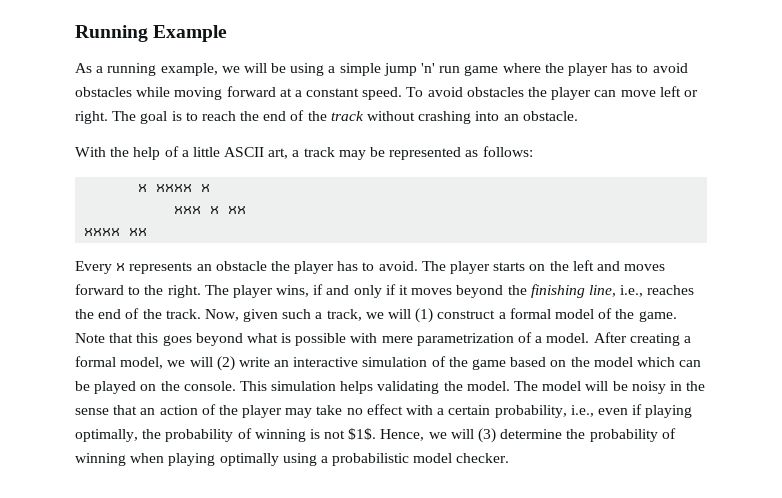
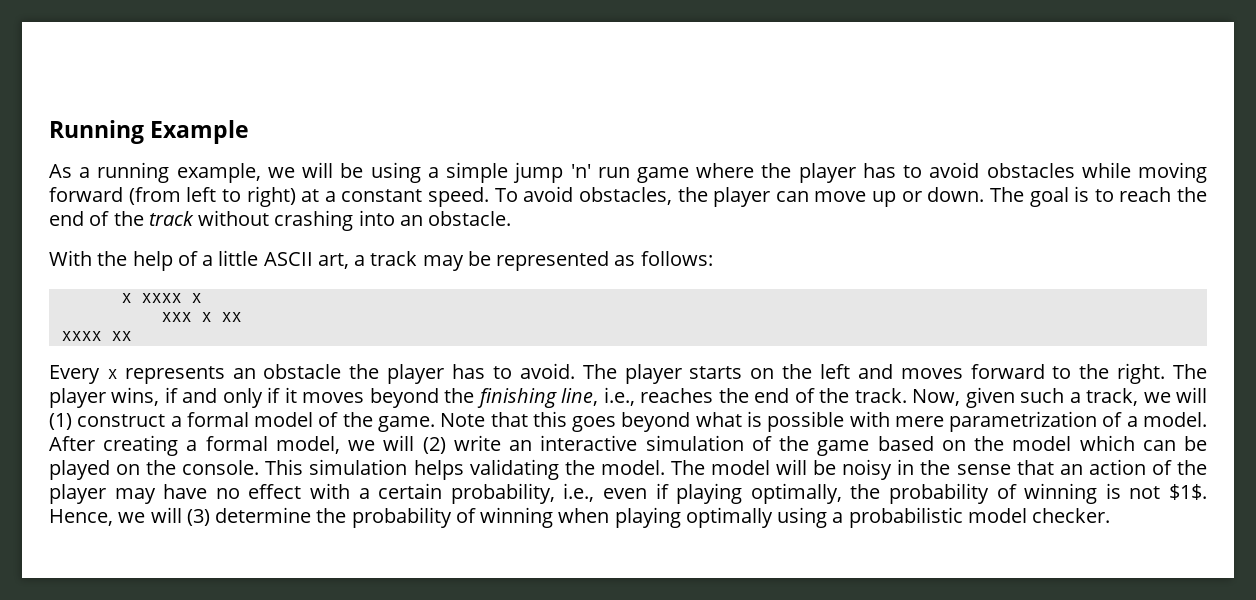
(276, 91) none -> [128,186,296,207] (from left to right)
[466,87,524,97] obstacles -> [578,187,672,205] obstacles,
[659,86,698,97] [75,111,108,124] left or right. -> [871,187,985,207] up or down.
[316,405,343,415] take -> [163,484,208,499] have

